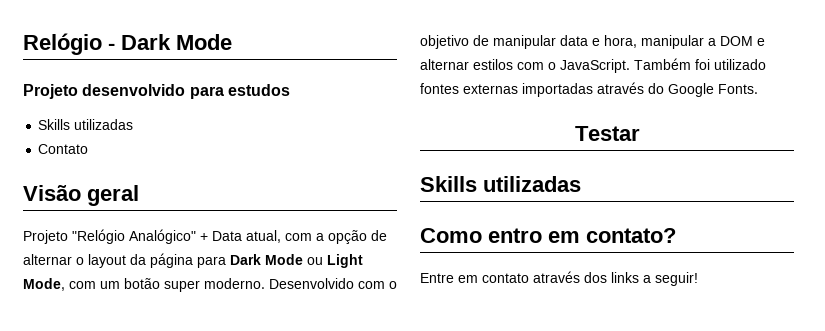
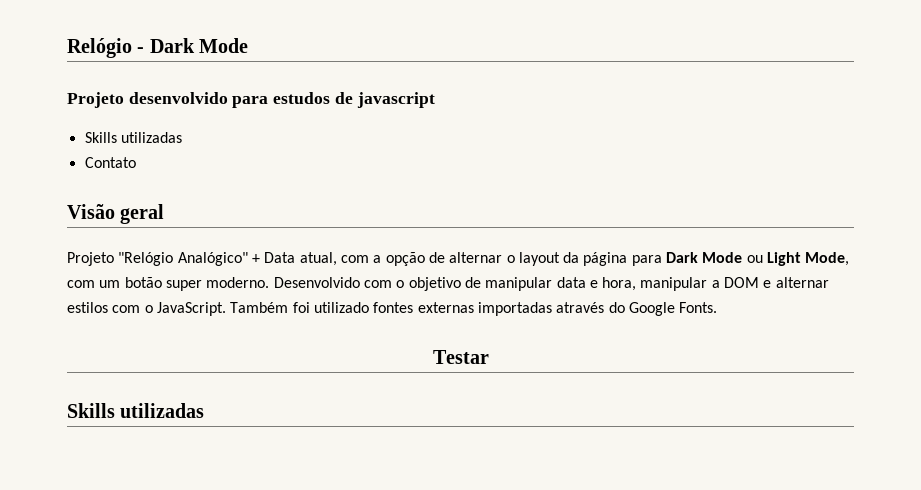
(290, 90) none -> [334,92,435,108] de javascript
[420,228,676,243] [420,271,698,286] // Como entro em contato? // Entre em contato através dos links a seguir! -> (205, 410) none

